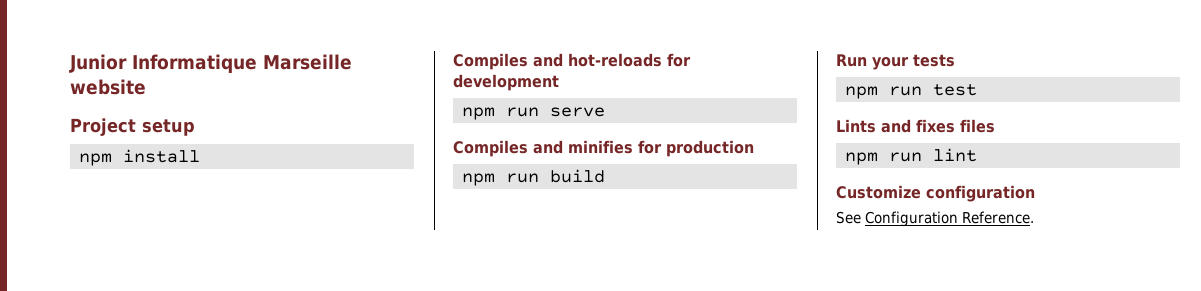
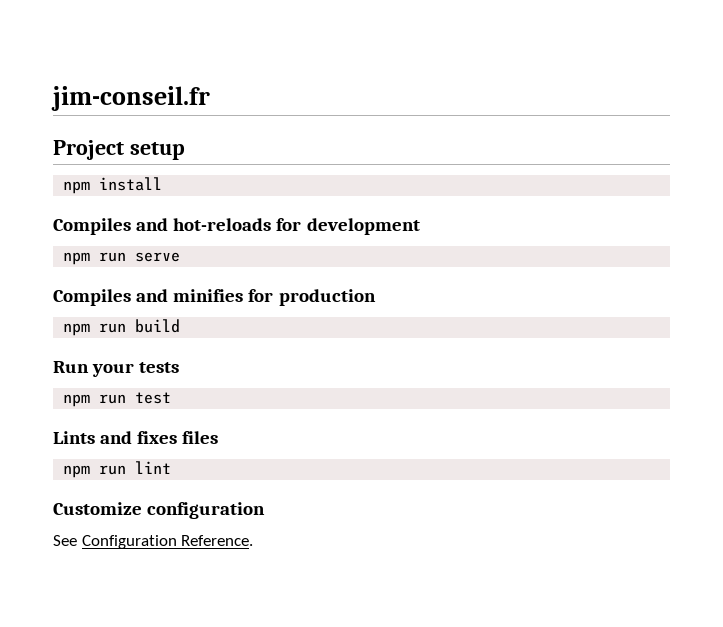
[69,54,352,73] [70,79,146,95] Junior Informatique Marseille website -> [51,86,210,111] jim-conseil.fr

